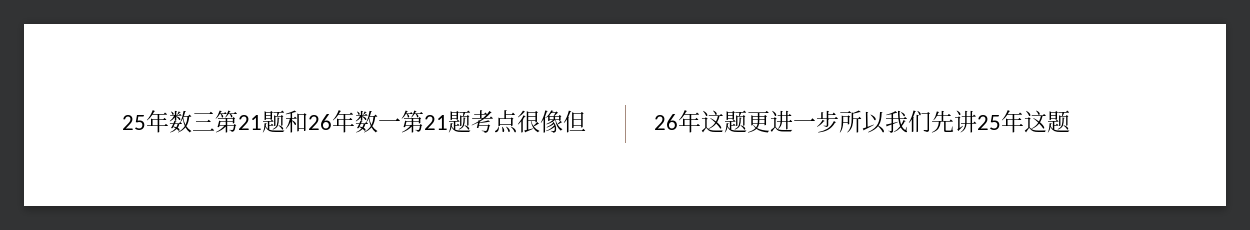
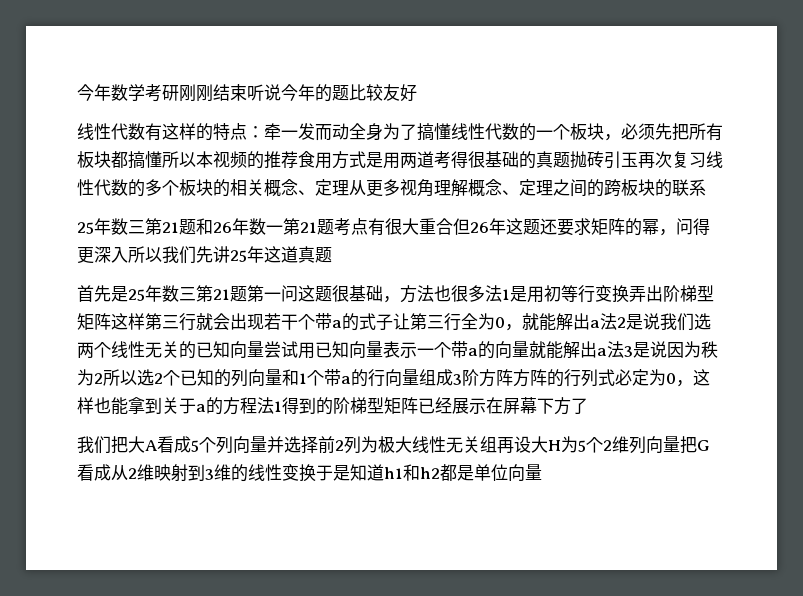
(122, 122) none -> [77,84,417,102] [77,123,723,141] [77,151,723,169] [77,179,706,197] 今年数学考研刚刚结束听说今年的题比较友好 // 线性代数有这样的特点：牵一发而动全身为了搞懂线性代数的一个板块，必须先把所有板块都搞懂所以本视频的推荐食用方式是用两道考得很基础的真题抛砖引玉再次复习线性代数的多个板块的相关概念、定理从更多视角理解概念、定理之间的跨板块的联系 //
[517,110,563,133] 很像 -> [368,218,453,236] 有很大重合
[747,110,839,133] 更进一步 -> [540,218,710,236] [77,246,128,264] 还要求矩阵的幂，问得更深入
[1047,110,1070,133] 题 -> [281,246,332,263] [77,285,714,303] [77,313,711,331] [77,341,718,359] [77,369,710,387] [77,397,588,415] [77,436,710,454] [77,464,542,482] 道真题 // 首先是25年数三第21题第一问这题很基础，方法也很多法1是用初等行变换弄出阶梯型矩阵这样第三行就会出现若干个带a的式子让第三行全为0，就能解出a法2是说我们选两个线性无关的已知向量尝试用已知向量表示一个带a的向量就能解出a法3是说因为秩为2所以选2个已知的列向量和1个带a的行向量组成3阶方阵方阵的行列式必定为0，这样也能拿到关于a的方程法1得到的阶梯型矩阵已经展示在屏幕下方了 // 我们把大A看成5个列向量并选择前2列为极大线性无关组再设大H为5个2维列向量把G看成从2维映射到3维的线性变换于是知道h1和h2都是单位向量

